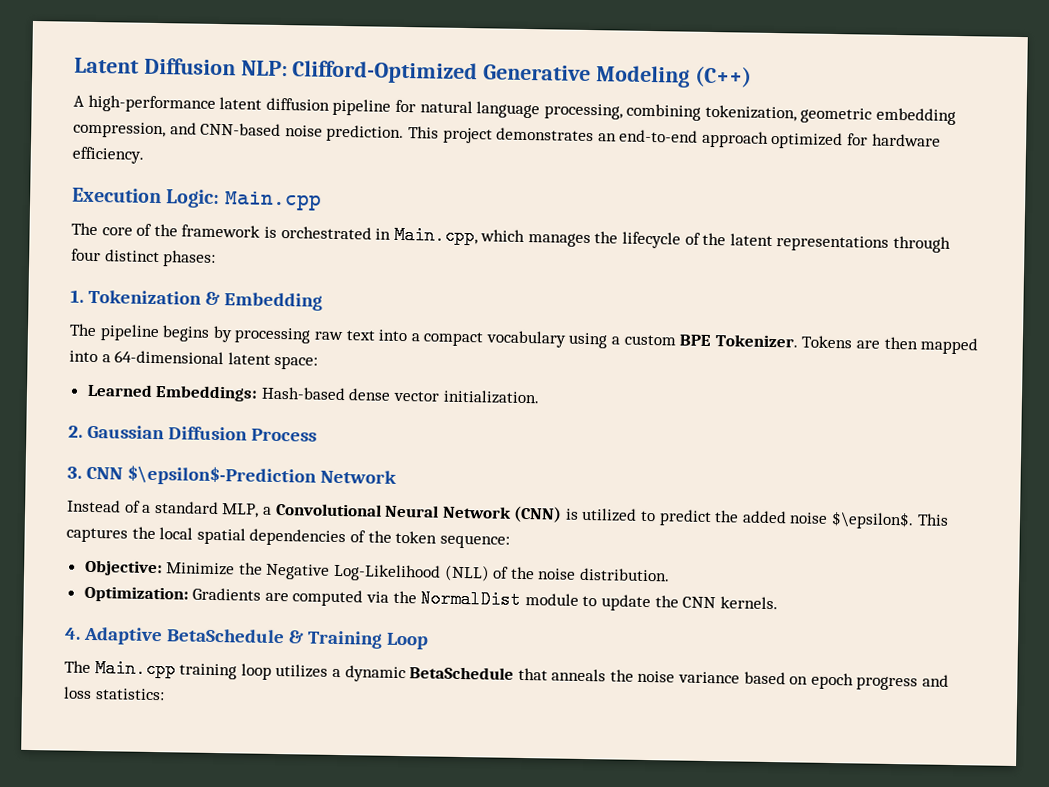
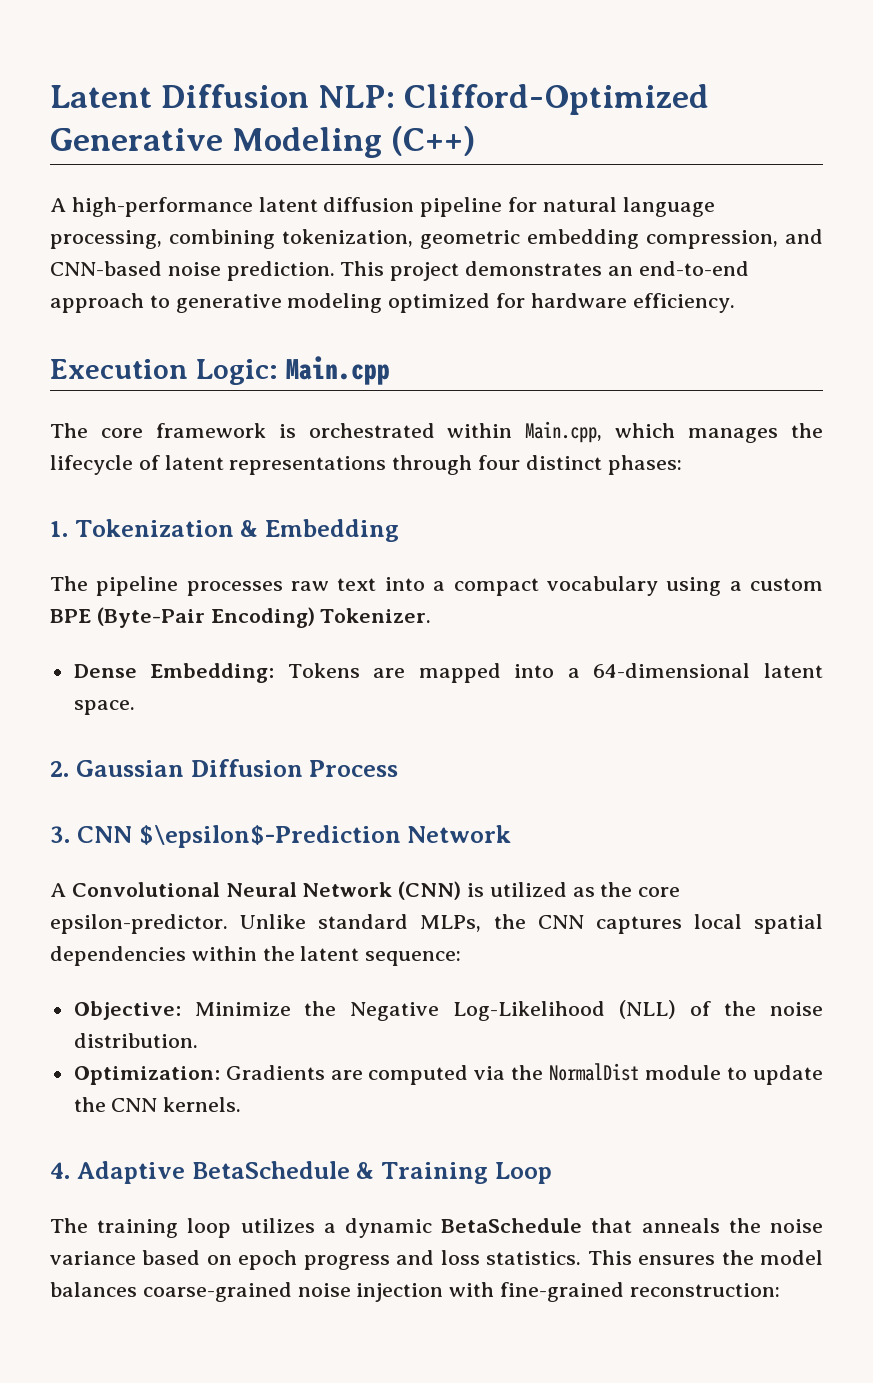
(769, 139) none -> [149,293,383,313] to generative modeling
[136,223,178,237] of the -> (143, 433) none
[375,228,392,240] in -> [447,423,513,438] within
[702,232,727,246] the -> (160, 462) none
[162,325,312,344] begins by processing -> [186,581,283,596] processes
(712, 340) none -> [96,607,315,628] (Byte-Pair Encoding)
(798, 341) none -> [73,663,275,683] // Dense Embedding:
[883,336,918,350] then -> (406, 673) none
[274,355,319,370] [86,383,540,405] space: // Learned Embeddings: Hash-based dense vector initialization. -> [73,700,135,715] space.
[67,499,272,518] Instead of a standard MLP, a -> [50,883,66,897] A
[640,509,949,530] [66,526,438,547] to predict the added noise $\epsilon$. This captures the local spatial dependencies of the token -> [572,882,681,897] [50,914,823,934] [50,946,360,966] as the core epsilon-predictor. Unlike standard MLPs, the CNN captures local spatial dependencies within the latent
[94,659,176,679] Main.cpp -> (88, 1225) none
[94,688,165,701] statistics: -> [486,1250,823,1265] [50,1282,780,1302] statistics. This ensures the model balances coarse-grained noise injection with fine-grained reconstruction:

